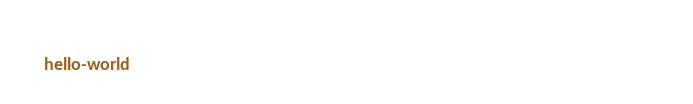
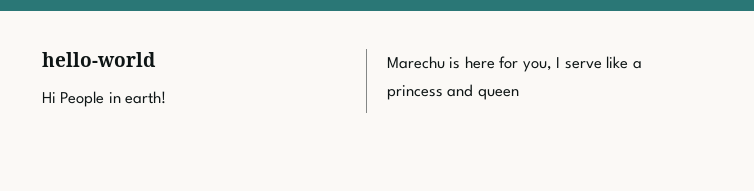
(130, 63) none -> [42,91,167,107] [387,56,642,72] [387,84,519,100] // Hi People in earth! // Marechu is here for you, I serve like a princess and queen

